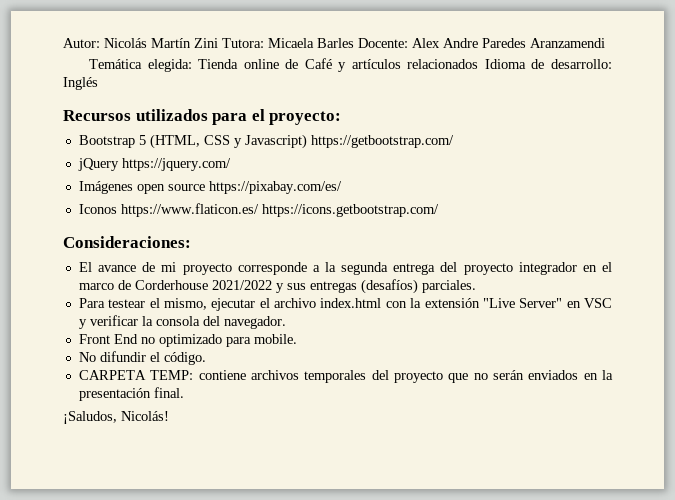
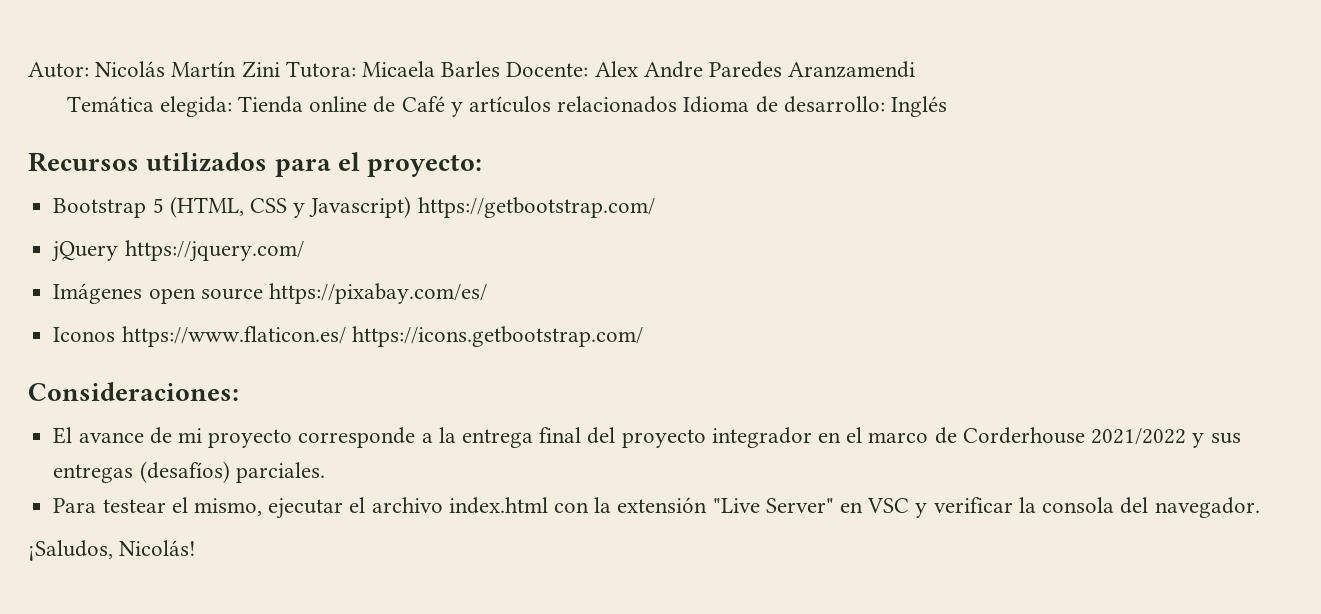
[341,262,436,275] segunda entrega -> [461,427,582,448] entrega final
[78,334,297,347] [78,351,206,365] [78,370,613,383] [78,387,184,401] // Front End no optimizado para mobile. // No difundir el código. // CARPETA TEMP: contiene archivos temporales del proyecto que no serán enviados en la presentación final. -> (1260, 507) none

